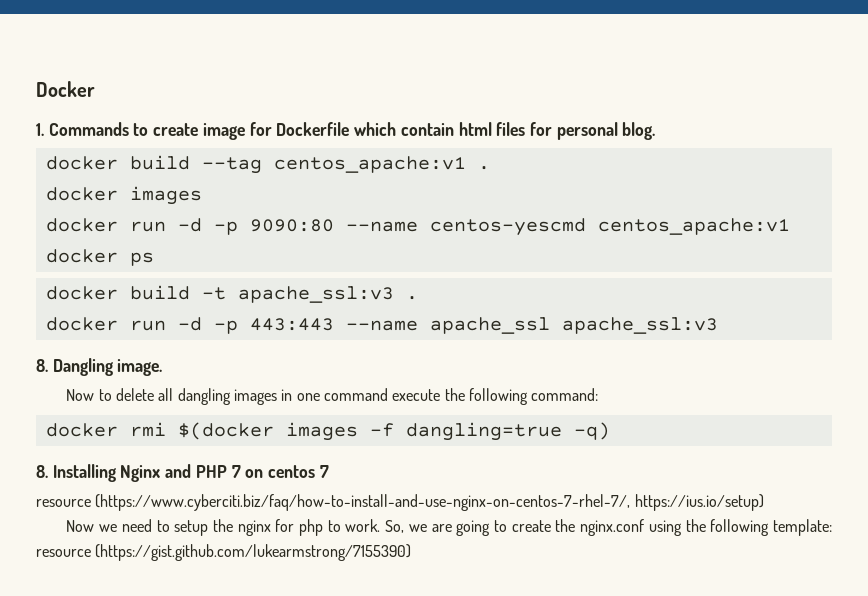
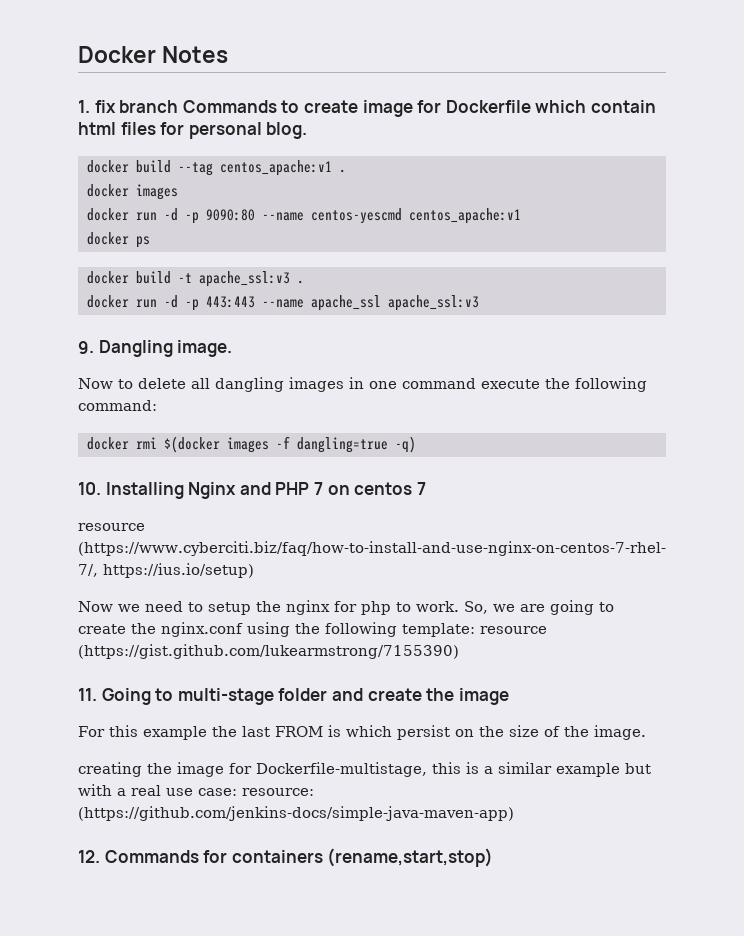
(95, 89) none -> [162,46,229,63] Notes
(44, 129) none -> [94,100,179,113] fix branch
[36,359,48,372] 8. -> [78,341,94,354] 9.
[36,465,48,478] 8. -> [78,482,101,495] 10.
(412, 552) none -> [78,688,509,705] [78,725,646,740] [78,762,651,777] [78,784,314,796] [78,806,514,821] [78,848,494,867] // 11. Going to multi-stage folder and create the image // For this example the last FROM is which persist on the size of the image. // creating the image for Dockerfile-multistage, this is a similar example but with a real use case: resource: (https://github.com/jenkins-docs/simple-java-maven-app) // 12. Commands for containers (rename,start,stop)

